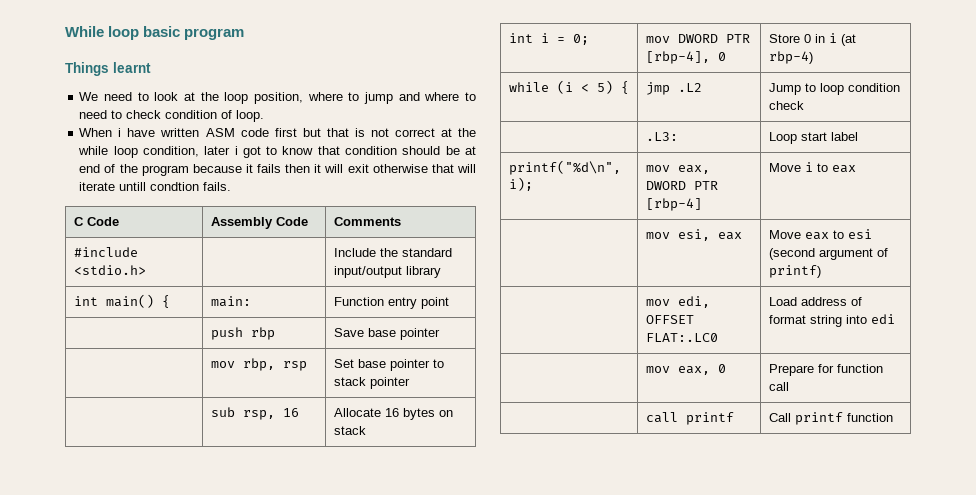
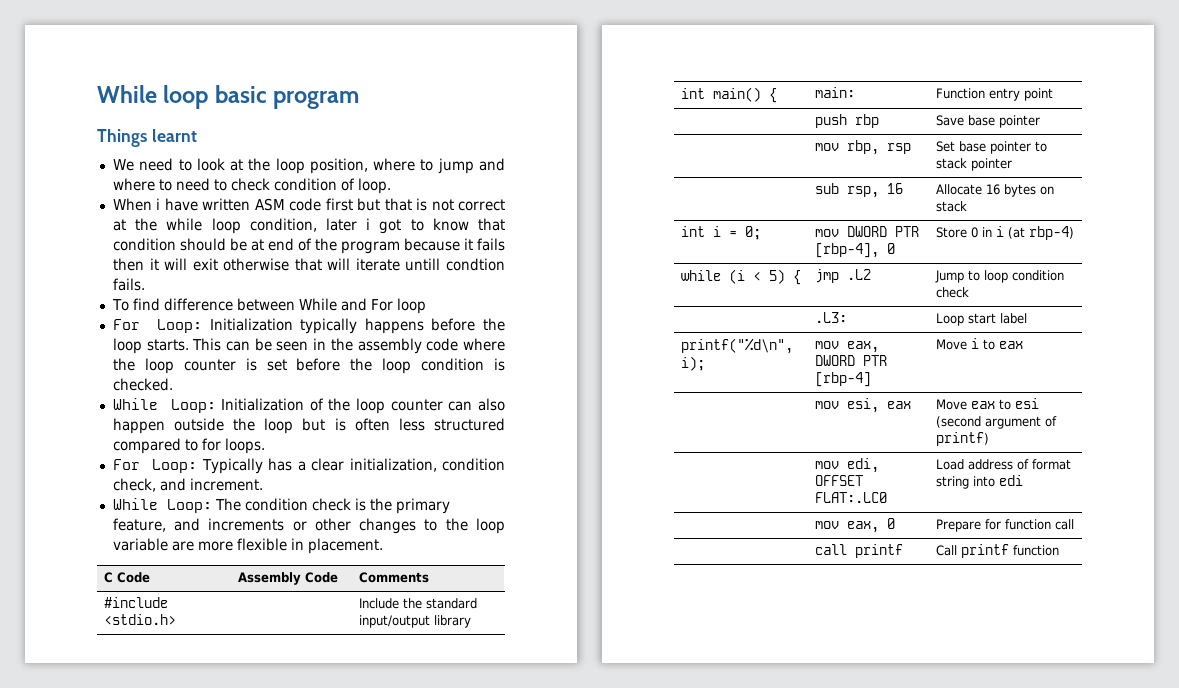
(232, 186) none -> [111,298,426,314] [112,318,506,334] [112,338,505,354] [112,358,505,374] [112,378,173,391] [112,398,506,414] [112,418,506,434] [112,438,265,454] [112,458,505,474] [112,478,263,492] [112,498,450,514] [112,518,506,534] [112,538,383,554] // To find difference between While and For loop // For Loop: Initialization typically happens before the loop starts. This can be seen in the assembly code where the loop counter is set before the loop condition is checked. // While Loop: Initialization of the loop counter can also happen outside the loop but is often less structured compared to for loops. // For Loop: Typically has a clear initialization, condition check, and increment. // While Loop: The condition check is the primary feature, and increments or other changes to the loop variable are more flexible in placement.

